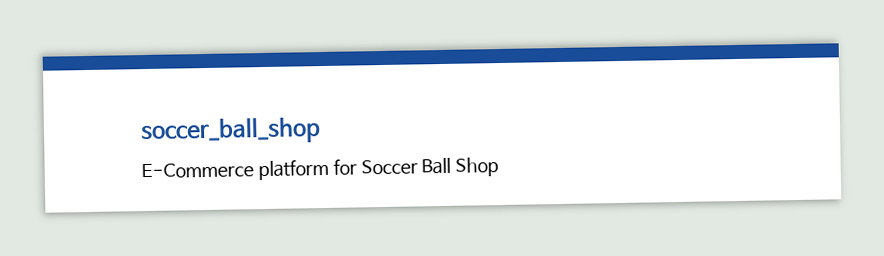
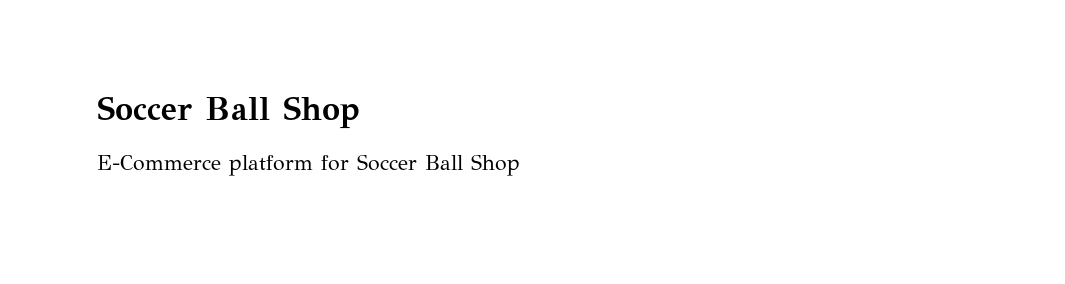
[140,116,321,146] soccer_ball_shop -> [97,96,360,129] Soccer Ball Shop

